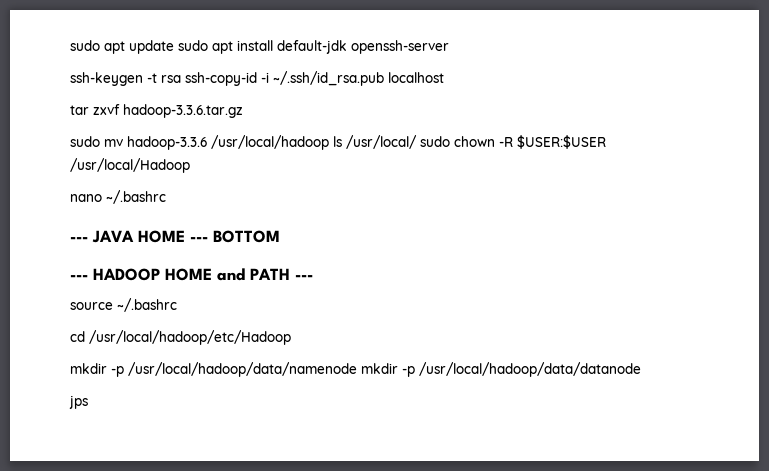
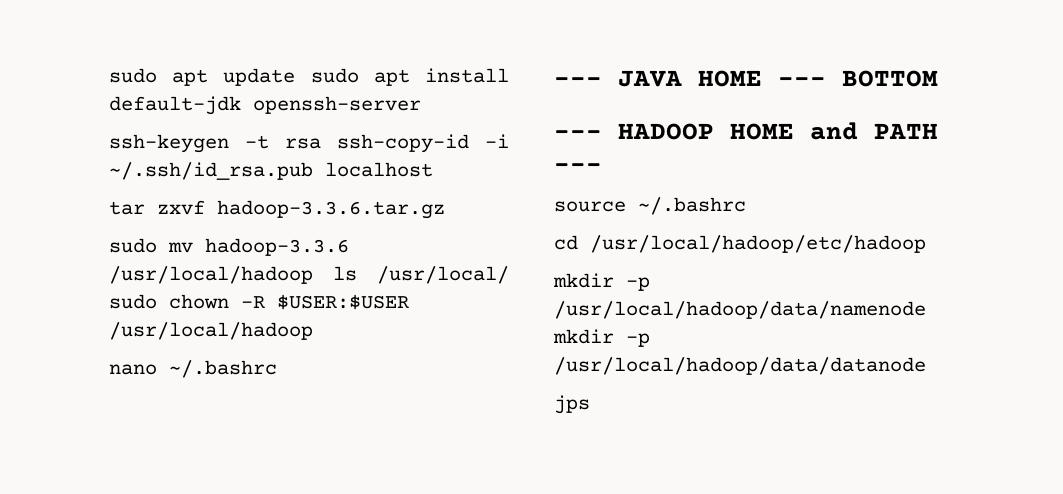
[70,158,190,173] /usr/local/Hadoop -> [109,322,313,340] /usr/local/hadoop
[89,330,291,345] /usr/local/hadoop/etc/Hadoop -> [590,235,926,253] /usr/local/hadoop/etc/hadoop

